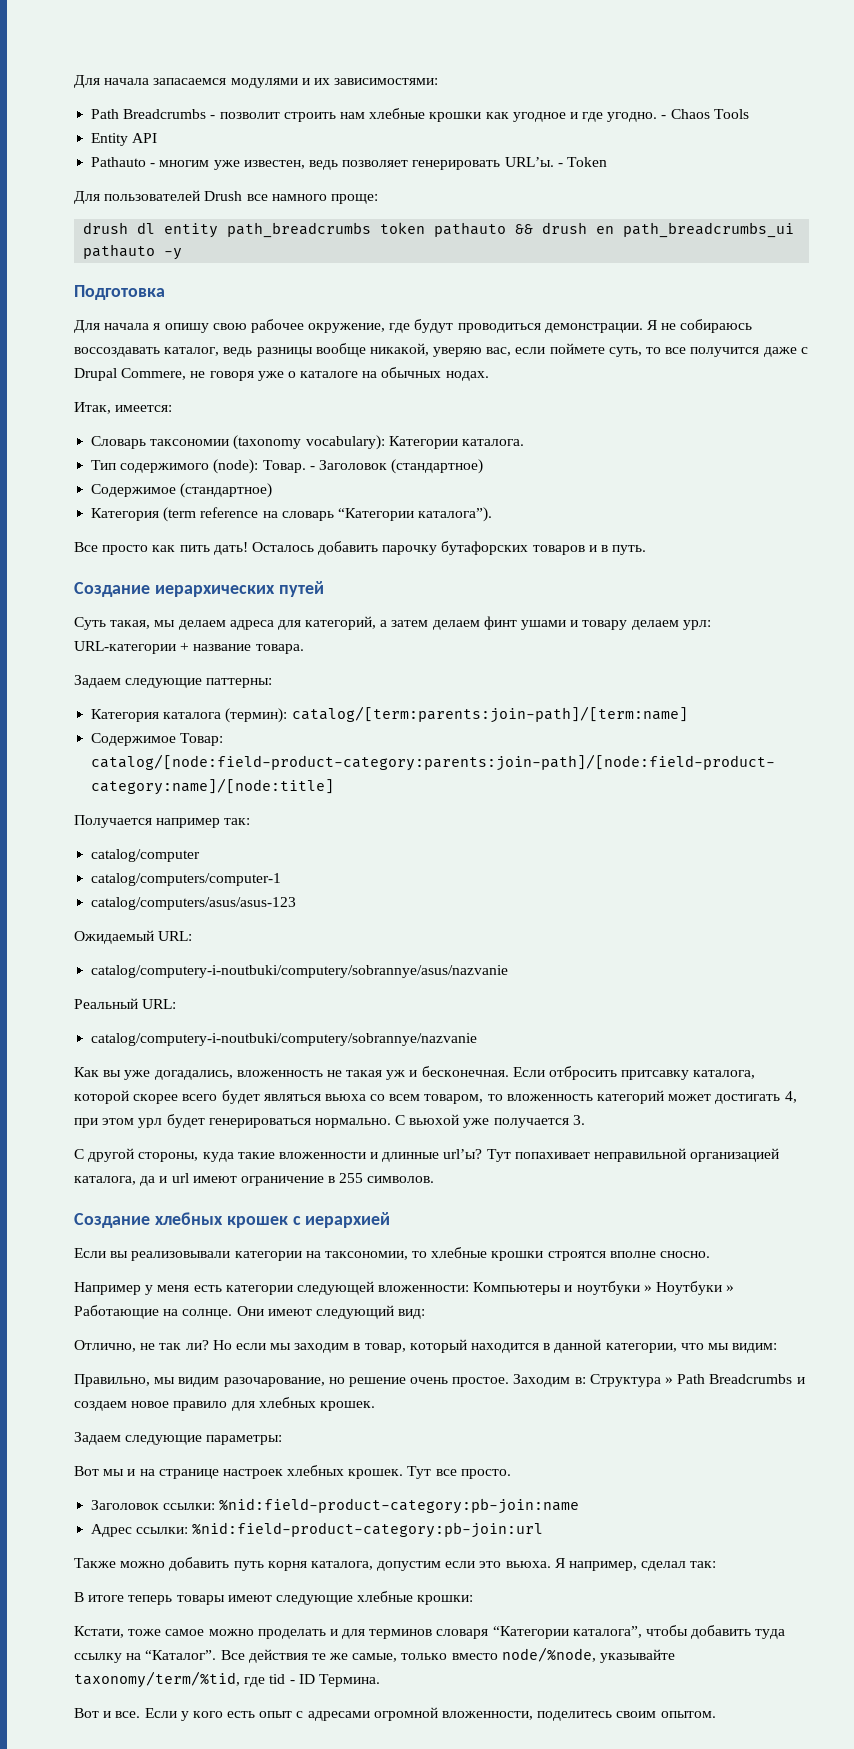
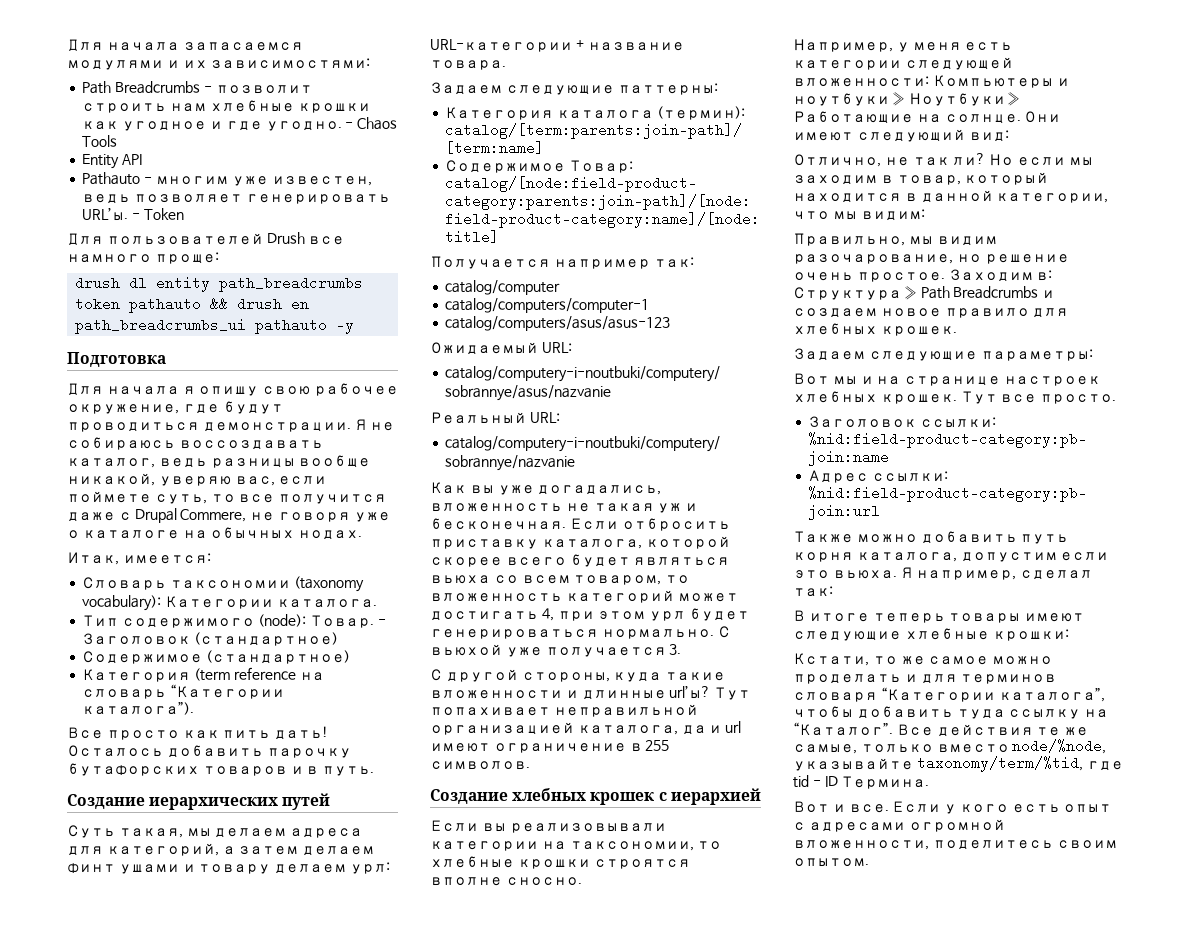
[621,1070,690,1080] притсавку -> [430,539,538,549] приставку
[74,1282,141,1295] Например -> [793,39,893,52] Например,
[128,1629,162,1636] тоже -> [872,656,925,665] то же

